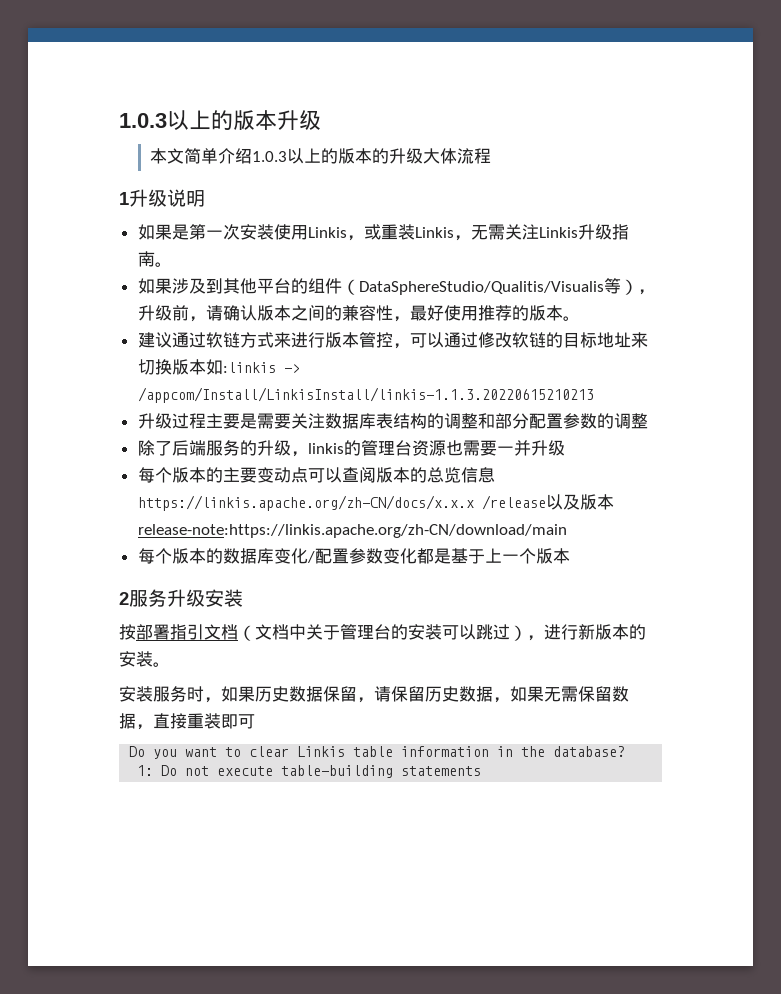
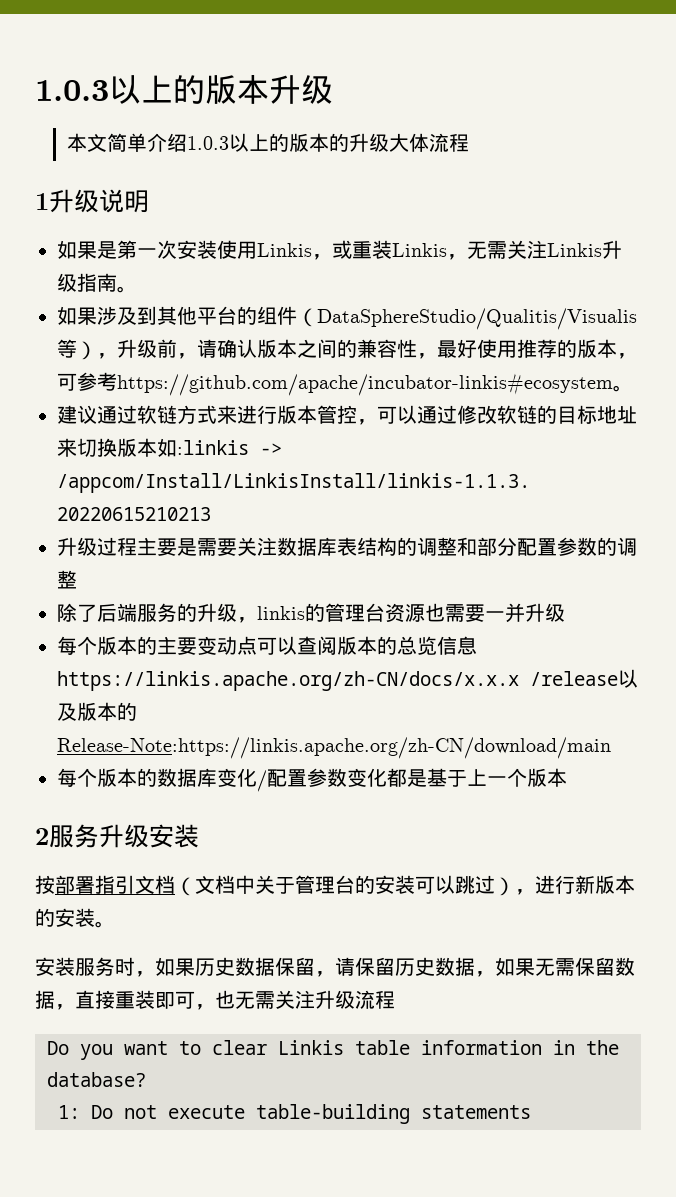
(563, 313) none -> [617,353,637,359] [57,372,613,396] ，可参考https://github.com/apache/incubator-linkis#ecosystem
[137,524,567,538] release-note:https://linkis.apache.org/zh-CN/download/main -> [117,702,137,721] [57,737,611,759] 的Release-Note:https://linkis.apache.org/zh-CN/download/main
(255, 721) none -> [195,990,395,1010] ，也无需关注升级流程

